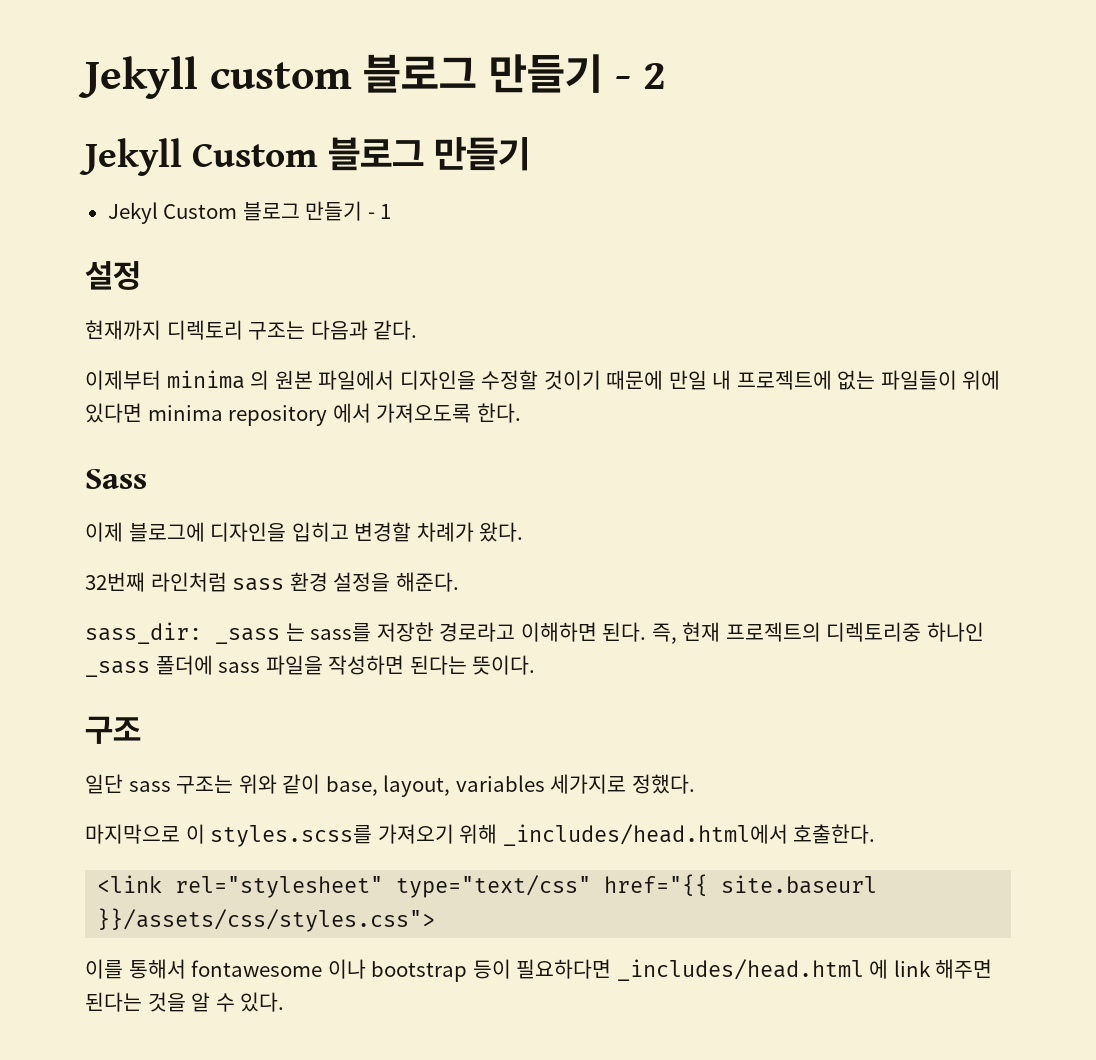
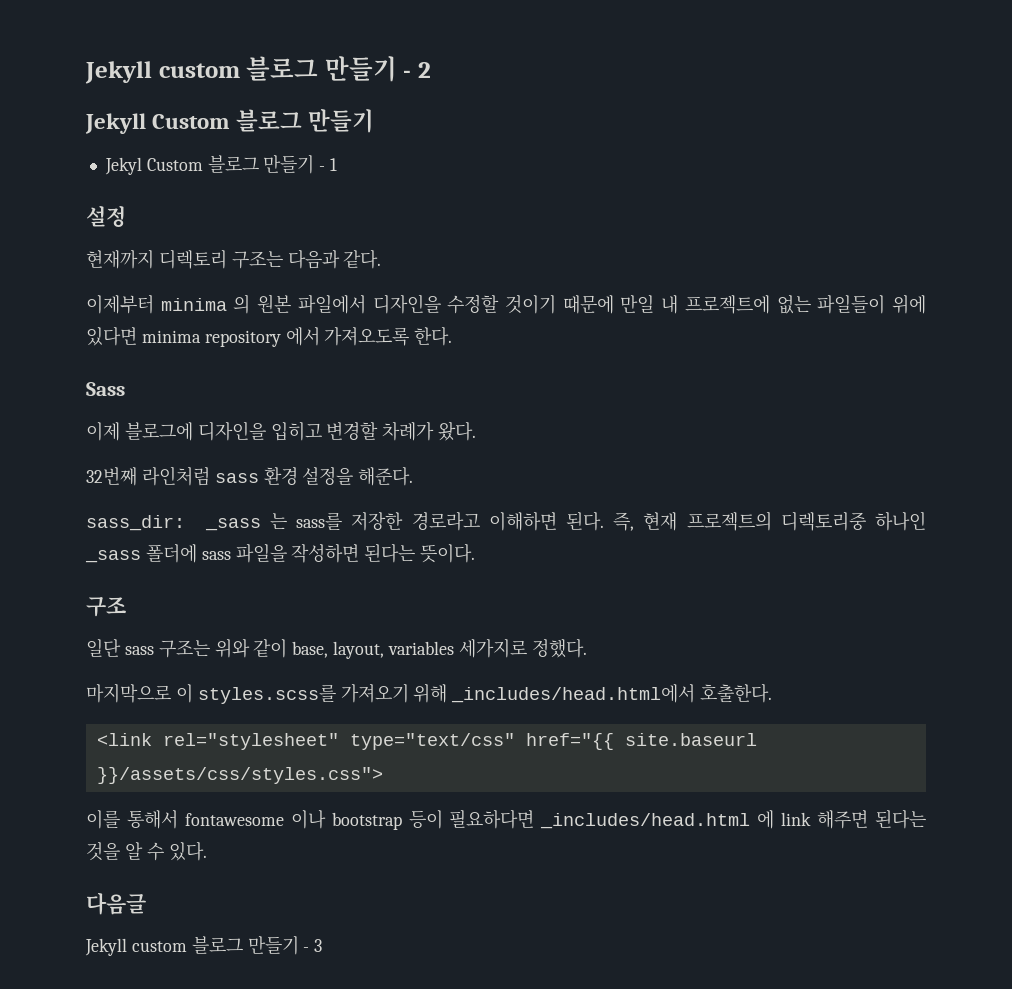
(285, 1002) none -> [86,892,146,915] [85,936,323,956] // 다음글 // Jekyll custom 블로그 만들기 - 3

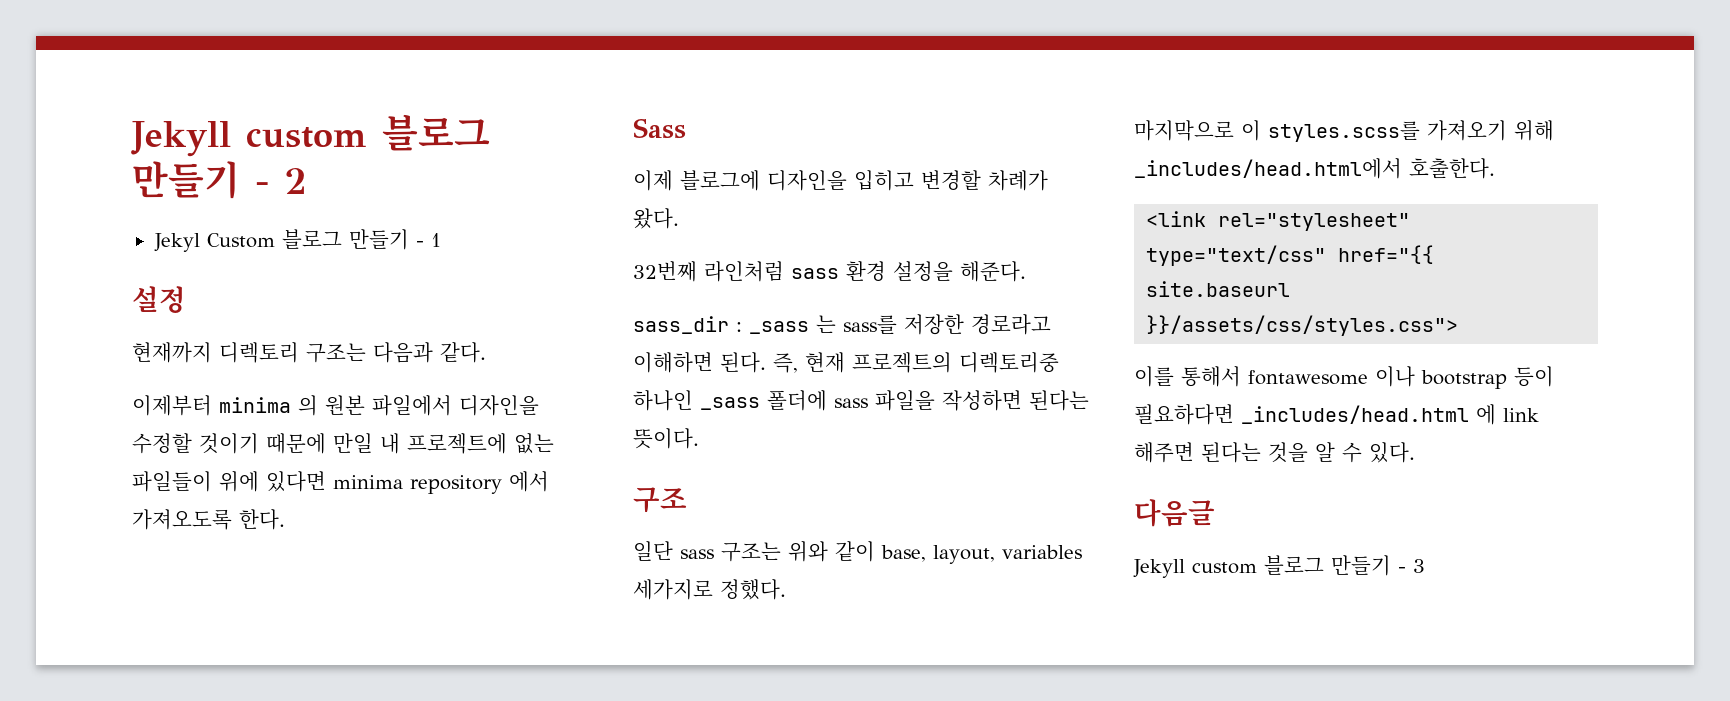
[85,109,375,134] // Jekyll Custom 블로그 만들기 -> (307, 181) none
[86,515,185,531] sass_dir: -> [633,316,742,334] sass_dir :

